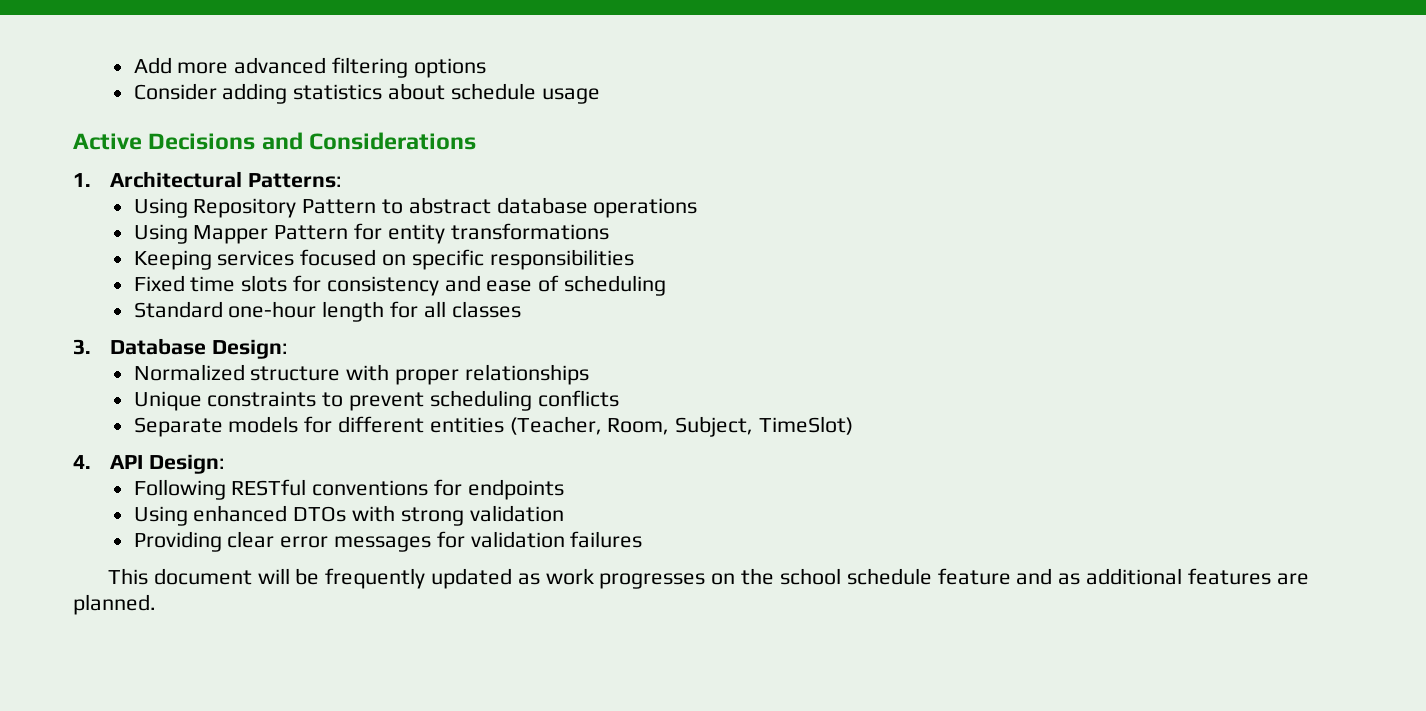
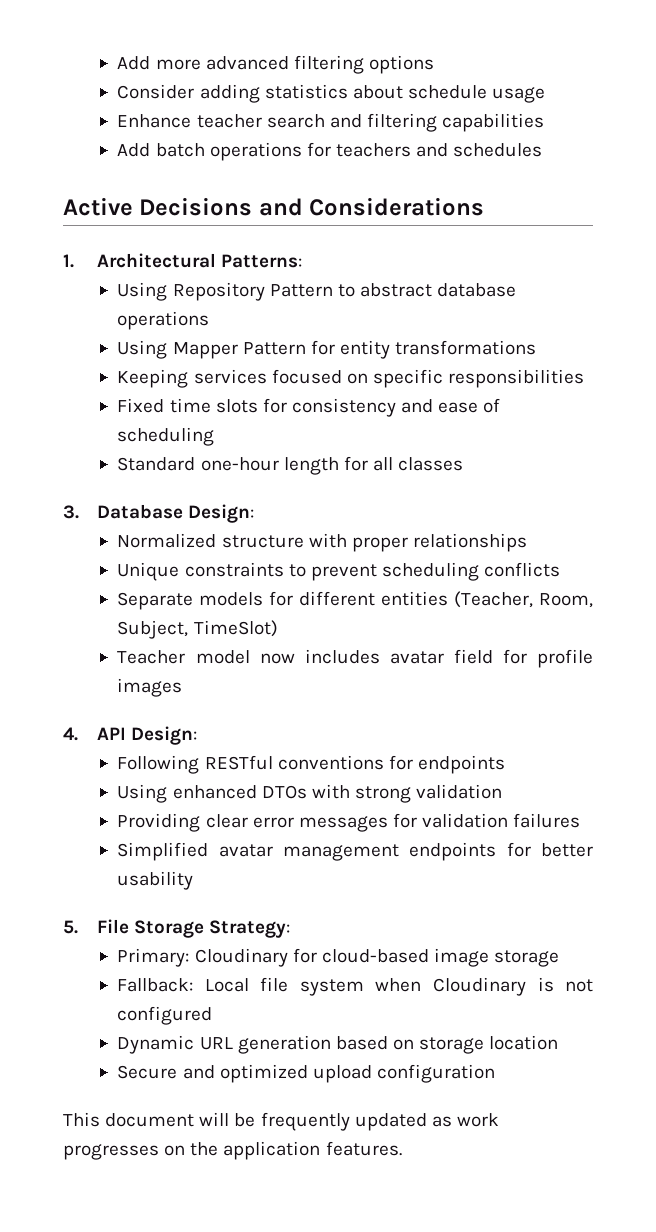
(600, 96) none -> [117,113,545,132] [117,142,543,161] // Enhance teacher search and filtering capabilities // Add batch operations for teachers and schedules
(854, 425) none -> [117,649,593,668] [117,678,183,697] // Teacher model now includes avatar field for profile images
(643, 539) none -> [117,842,593,861] [117,871,194,890] [63,919,290,938] [117,948,560,967] [117,977,593,996] [117,1006,213,1025] [117,1035,559,1054] [117,1064,495,1083] // Simplified avatar management endpoints for better usability // 5. File Storage Strategy: // Primary: Cloudinary for cloud-based image storage // Fallback: Local file system when Cloudinary is not configured // Dynamic URL generation based on storage location // Secure and optimized upload configuration
[779,568,1309,585] [73,594,156,615] school schedule feature and as additional features are planned. -> [223,1141,402,1160] application features.

